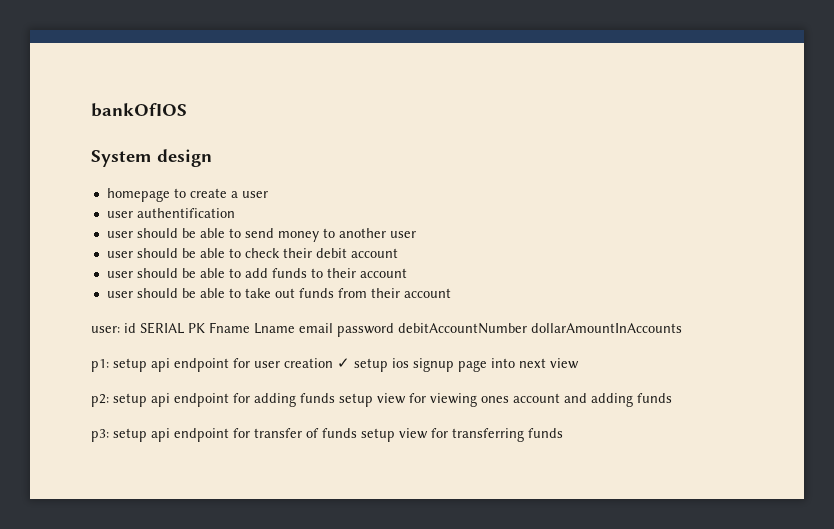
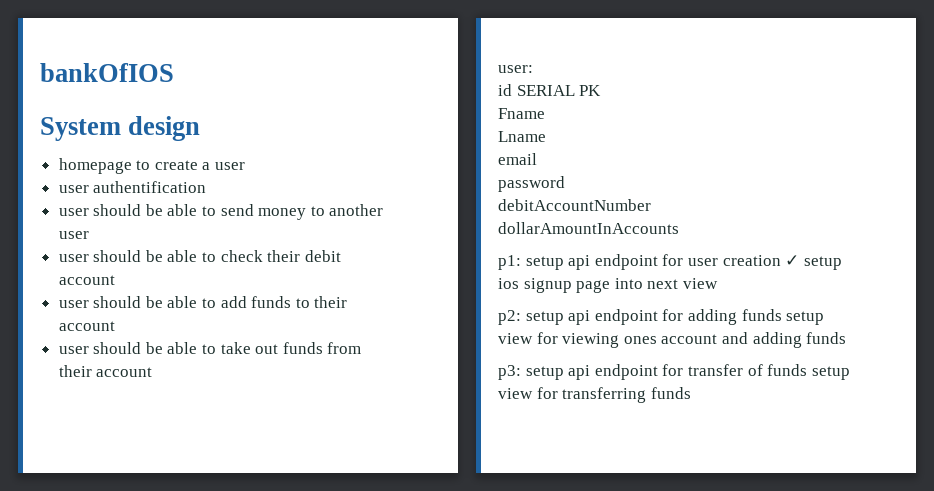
(120, 329) none -> (533, 69) //
(205, 328) none -> (602, 90) //
(250, 327) none -> (545, 113) //
(295, 328) none -> (546, 136) //
(333, 328) none -> (537, 159) //
(394, 330) none -> (565, 184) //
(527, 328) none -> (651, 205) //

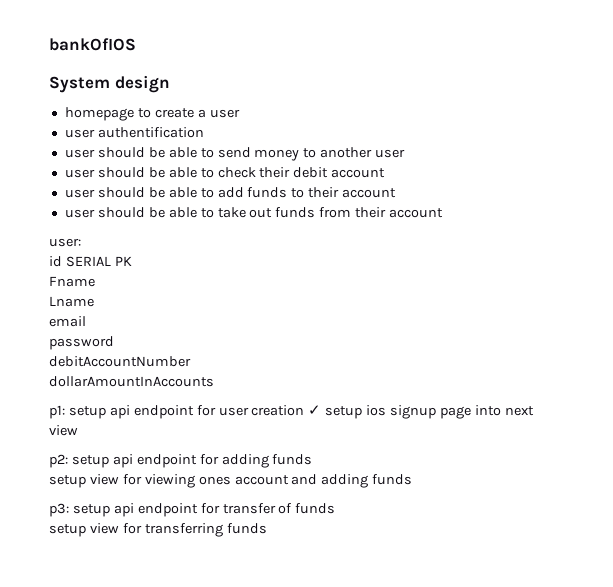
(782, 315) none -> (313, 459) //
(808, 370) none -> (336, 508) //

